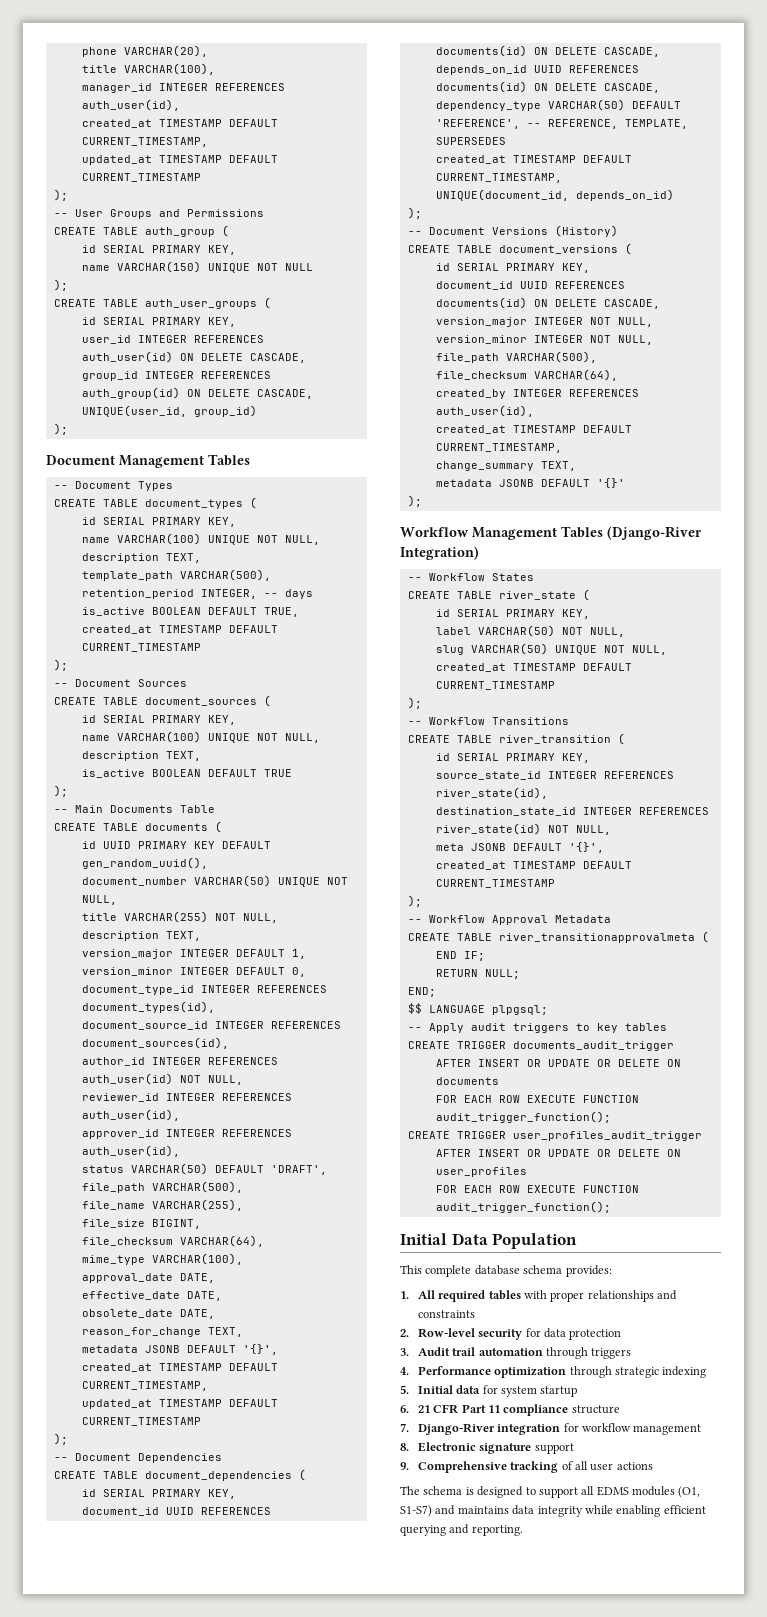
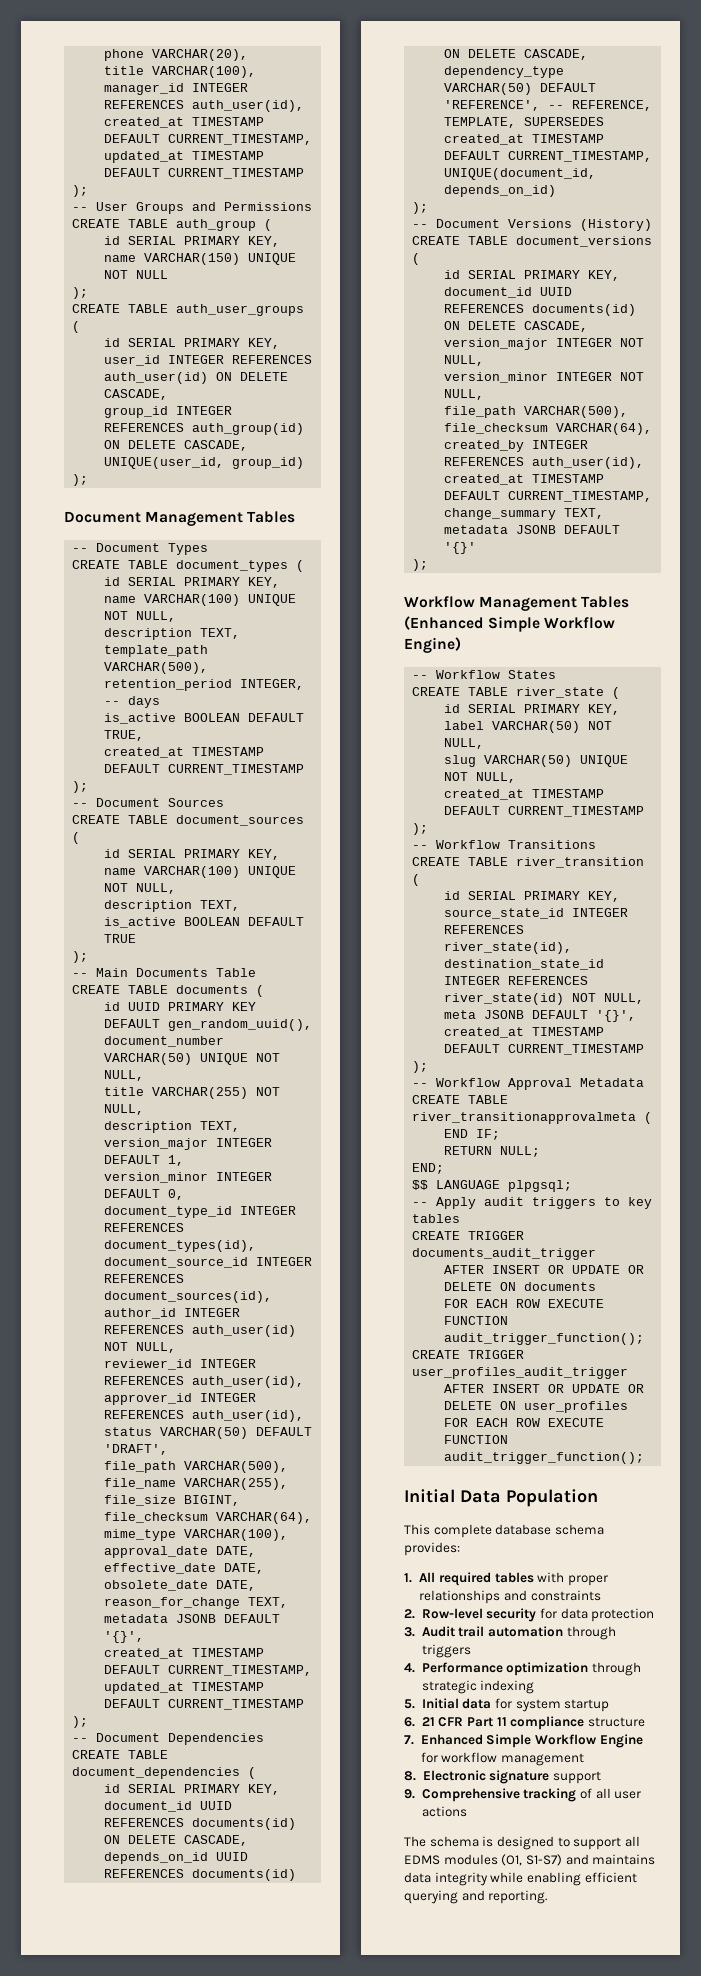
[607,526,702,540] [400,546,479,560] (Django-River Integration) -> [404,616,616,632] [404,637,461,653] (Enhanced Simple Workflow Engine)
[417,1423,561,1435] Django-River integration -> [420,1734,643,1748] Enhanced Simple Workflow Engine

